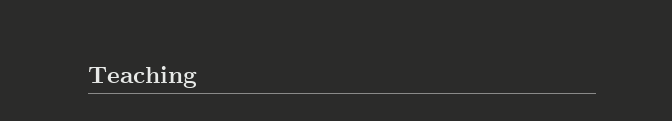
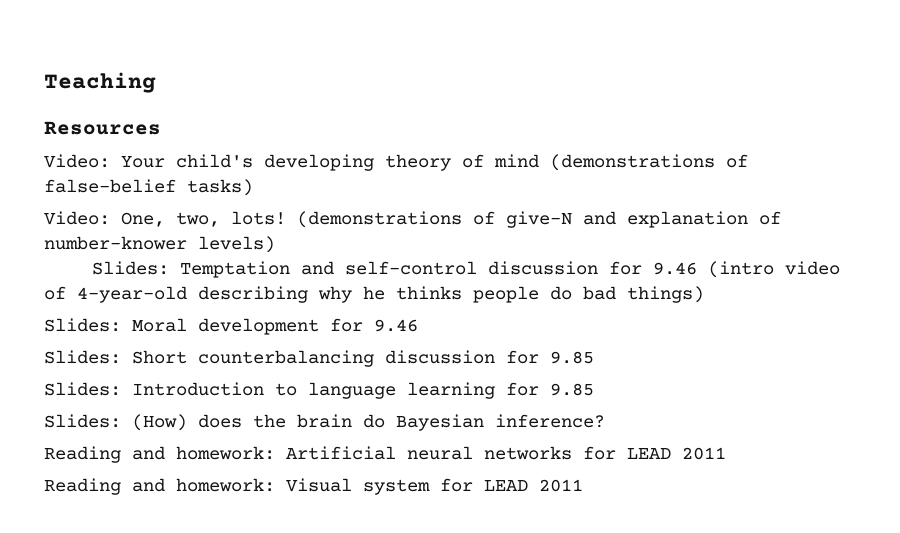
(197, 77) none -> [44,121,161,135] [44,154,748,171] [44,179,253,196] [44,211,781,228] [44,236,275,253] [91,261,840,278] [44,286,704,303] [44,318,418,335] [44,350,594,367] [44,382,594,399] [44,414,605,431] [44,446,726,463] [44,478,583,495] // Resources // Video: Your child's developing theory of mind (demonstrations of false-belief tasks) // Video: One, two, lots! (demonstrations of give-N and explanation of number-knower levels) // Slides: Temptation and self-control discussion for 9.46 (intro video of 4-year-old describing why he thinks people do bad things) // Slides: Moral development for 9.46 // Slides: Short counterbalancing discussion for 9.85 // Slides: Introduction to language learning for 9.85 // Slides: (How) does the brain do Bayesian inference? // Reading and homework: Artificial neural networks for LEAD 2011 // Reading and homework: Visual system for LEAD 2011

